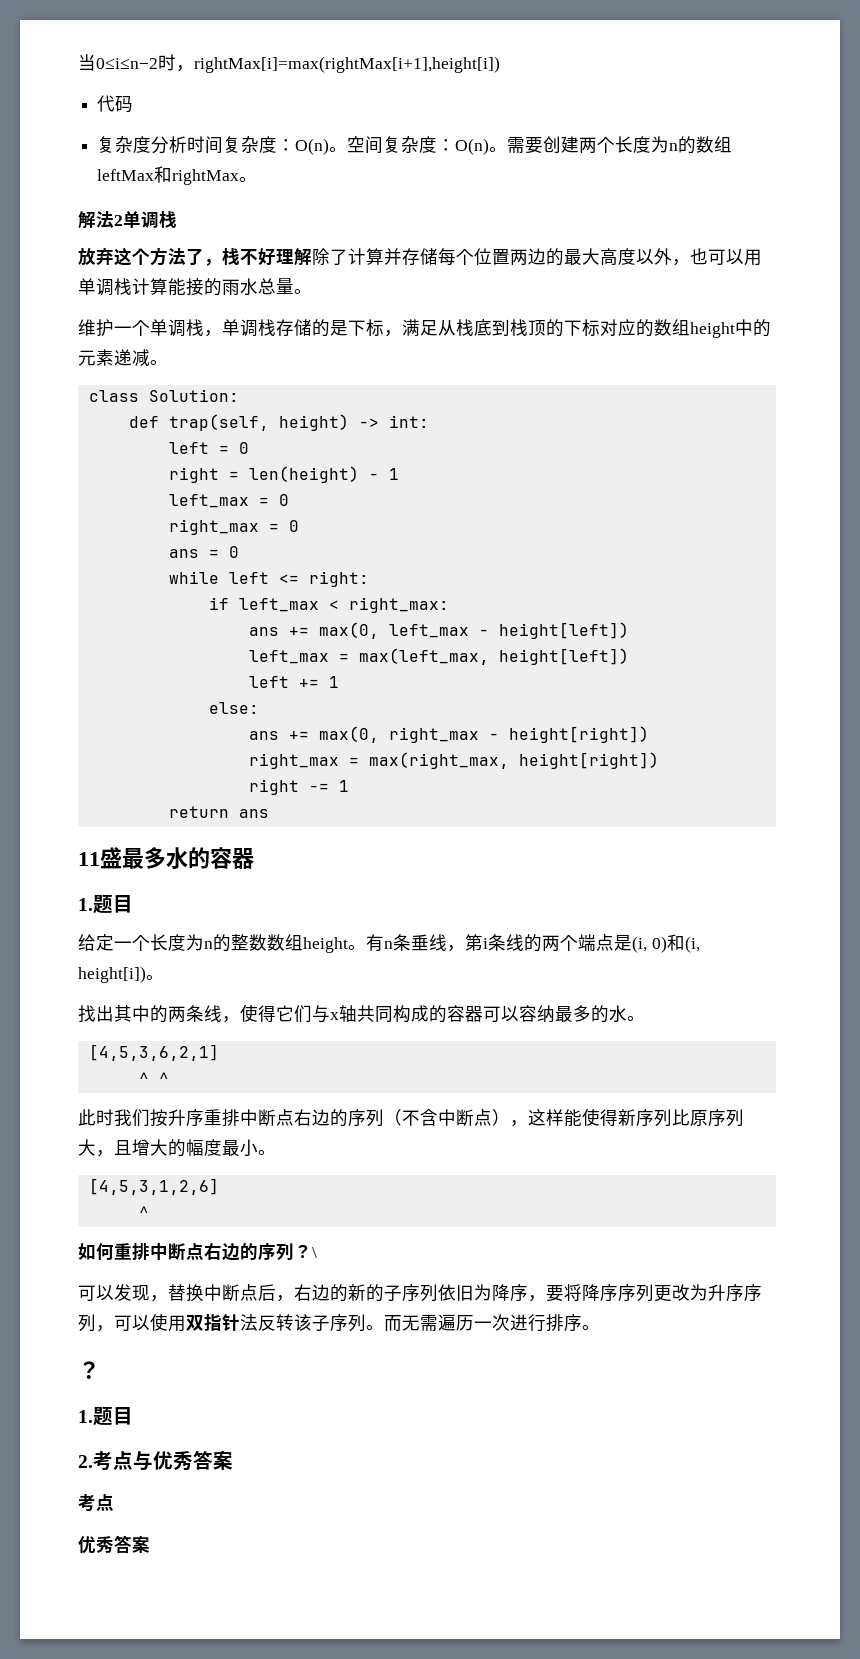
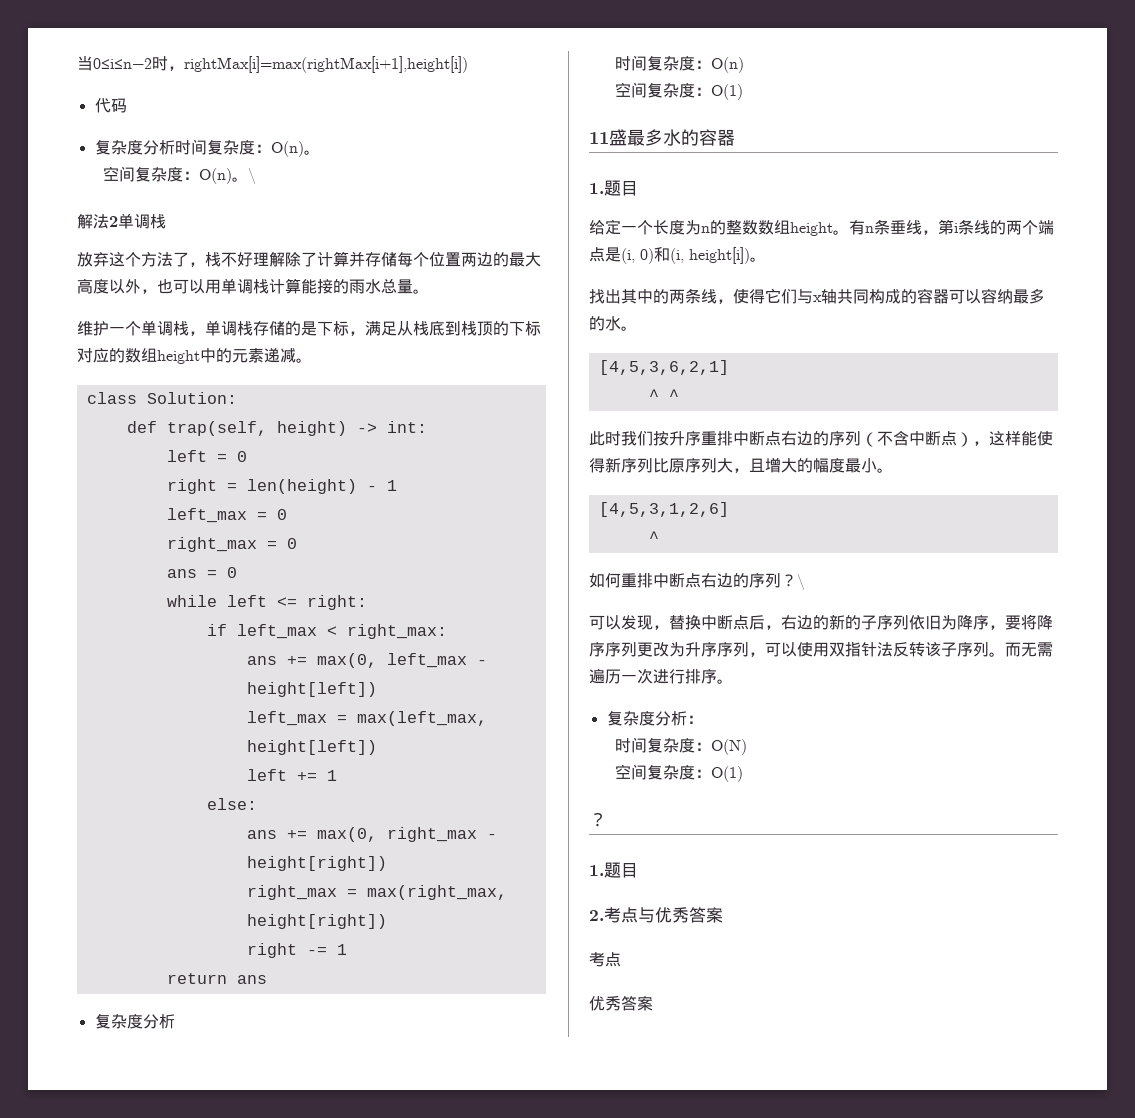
(348, 149) none -> (320, 152) //
[507,136,733,154] [97,166,258,185] 需要创建两个长度为n的数组leftMax和rightMax。 -> [247,168,256,184] \
(269, 813) none -> [94,1014,175,1029] [614,55,744,73] [614,82,743,100] // 复杂度分析 // 时间复杂度：O(n) // 空间复杂度：O(1)
(600, 1327) none -> [606,711,703,726] [614,737,747,755] [614,764,743,782] // 复杂度分析： // 时间复杂度：O(N) // 空间复杂度：O(1)

